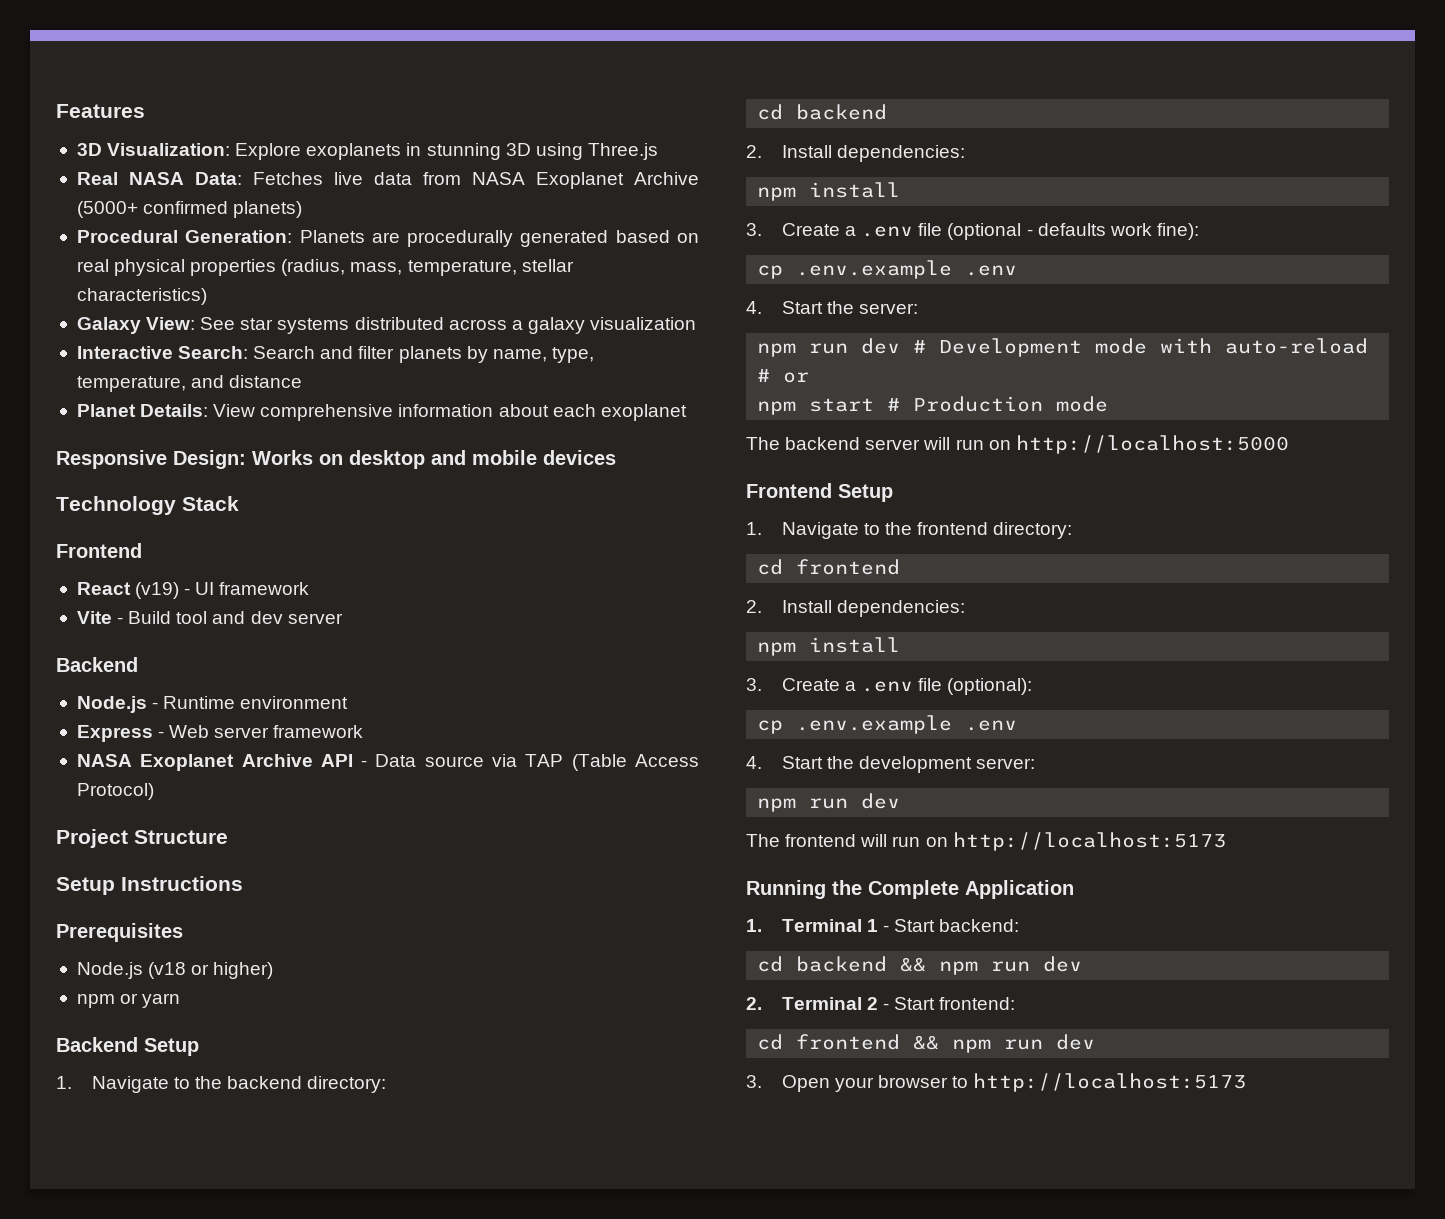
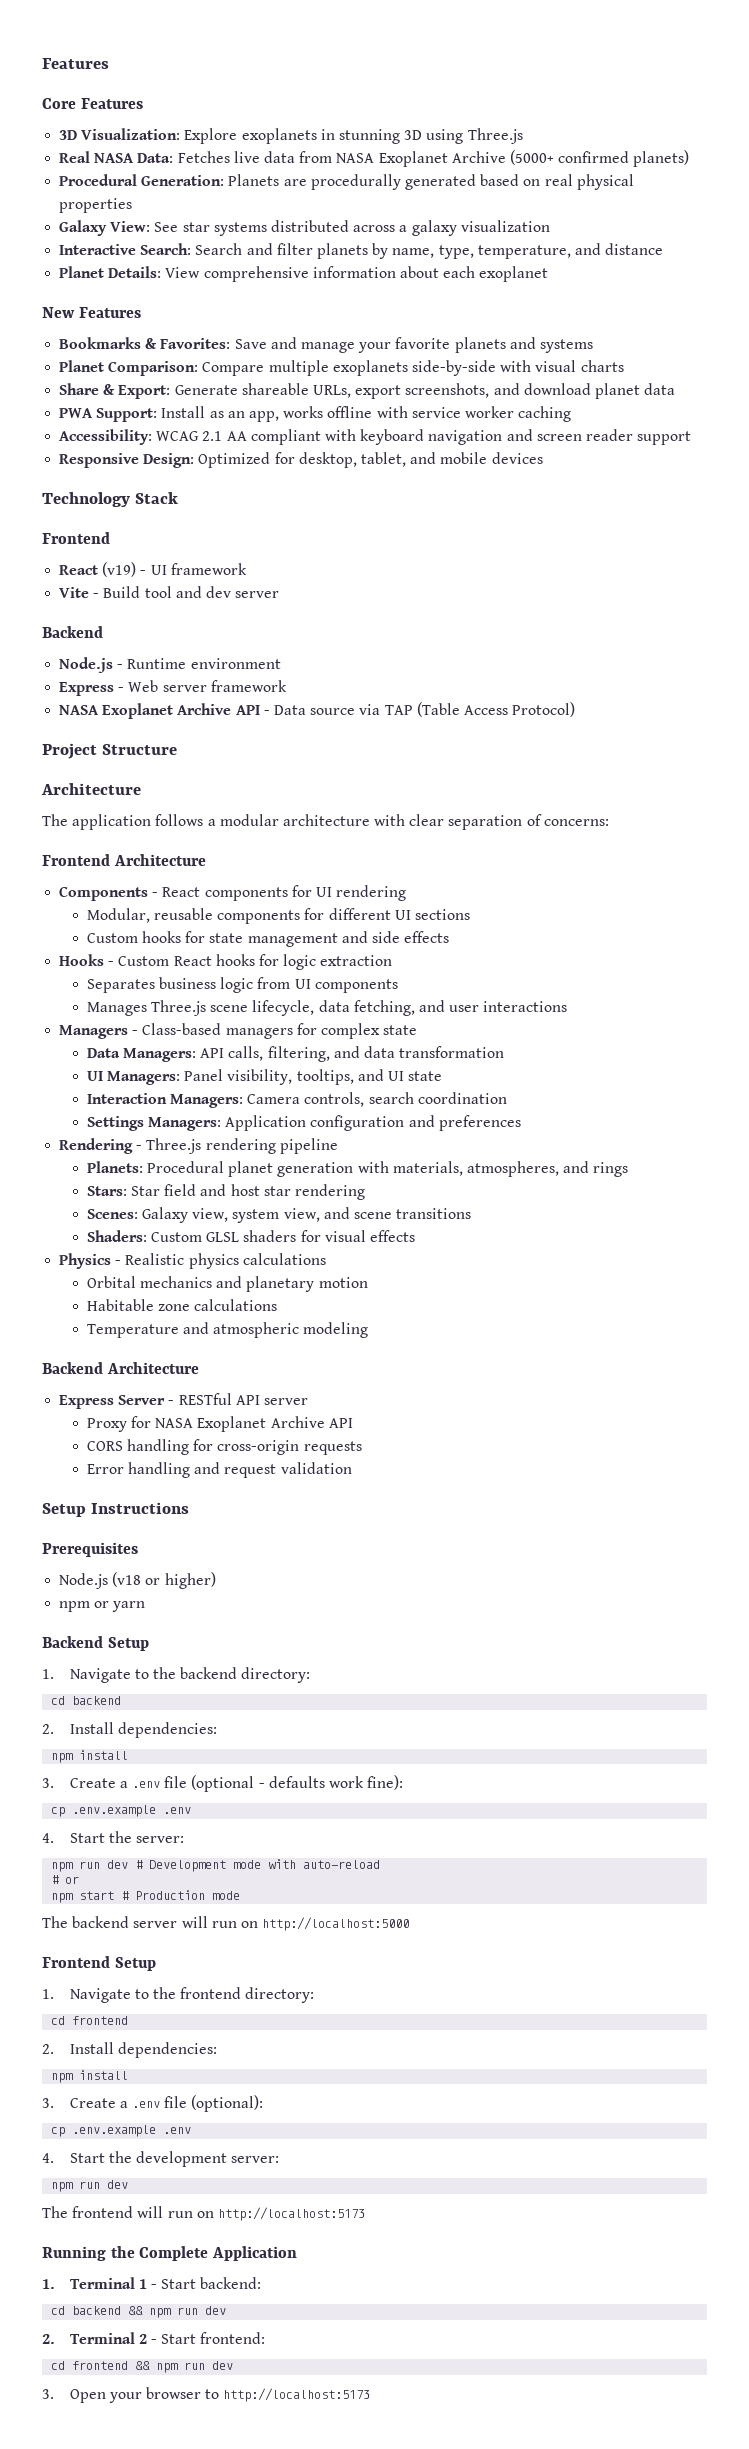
[56,104,145,118] Features -> [42,58,109,69] [42,98,143,109] Features // Core Features
[281,259,574,276] [76,288,207,305] (radius, mass, temperature, stellar characteristics) -> (133, 205) none
[56,450,425,469] Responsive Design: Works on desktop -> [42,307,141,318] [59,337,593,353] [59,360,624,376] [59,383,676,399] [59,406,572,422] [59,429,692,445] [59,452,406,468] New Features // Bookmarks & Favorites: Save and manage your favorite planets and systems // Planet Comparison: Compare multiple exoplanets side-by-side with visual charts // Share & Export: Generate shareable URLs, export screenshots, and download planet data // PWA Support: Install as an app, works offline with service worker caching // Accessibility: WCAG 2.1 AA compliant with keyboard navigation and screen reader support // Responsive Design: Optimized for desktop, tablet,
(228, 837) none -> [41,783,141,795] [42,814,609,830] [42,854,206,866] [59,885,407,901] [86,908,470,924] [86,931,450,947] [59,954,393,970] [86,977,398,993] [86,1000,568,1016] [59,1023,418,1039] [86,1046,505,1062] [86,1069,443,1085] [86,1092,507,1108] [86,1115,521,1131] [59,1138,338,1154] [86,1161,629,1177] [86,1184,365,1200] [86,1207,472,1223] [86,1230,415,1242] [59,1253,326,1269] [86,1276,368,1292] [86,1299,278,1311] [86,1322,369,1338] [42,1362,199,1374] [59,1393,308,1409] [86,1416,353,1432] [86,1439,362,1455] [86,1462,352,1478] // Architecture // The application follows a modular architecture with clear separation of concerns: // Frontend Architecture // Components - React components for UI rendering // Modular, reusable components for different UI sections // Custom hooks for state management and side effects // Hooks - Custom React hooks for logic extraction // Separates business logic from UI components // Manages Three.js scene lifecycle, data fetching, and user interactions // Managers - Class-based managers for complex state // Data Managers: API calls, filtering, and data transformation // UI Managers: Panel visibility, tooltips, and UI state // Interaction Managers: Camera controls, search coordination // Settings Managers: Application configuration and preferences // Rendering - Three.js rendering pipeline // Planets: Procedural planet generation with materials, atmospheres, and rings // Stars: Star field and host star rendering // Scenes: Galaxy view, system view, and scene transitions // Shaders: Custom GLSL shaders for visual effects // Physics - Realistic physics calculations // Orbital mechanics and planetary motion // Habitable zone calculations // Temperature and atmospheric modeling // Backend Architecture // Express Server - RESTful API server // Proxy for NASA Exoplanet Archive API // CORS handling for cross-origin requests // Error handling and request validation

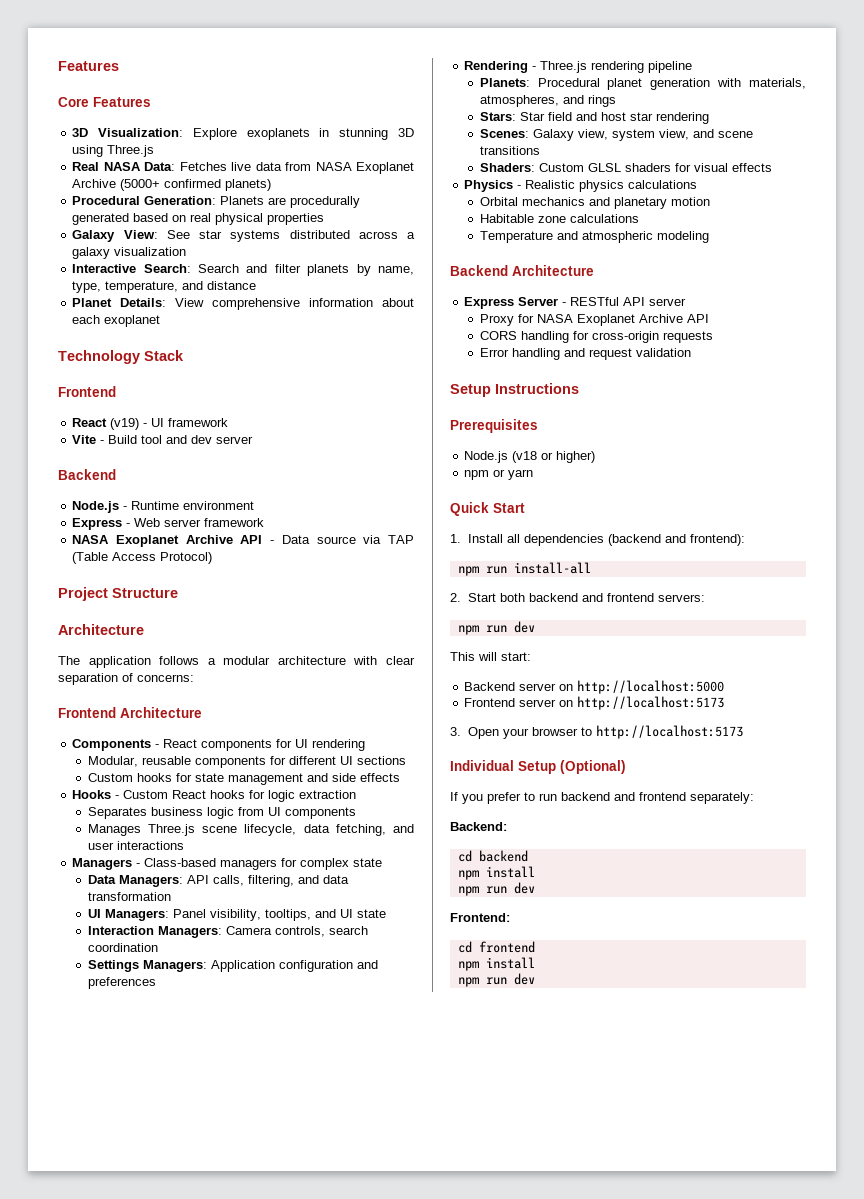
[42,307,141,318] [59,337,593,353] [59,360,624,376] [59,383,676,399] [59,406,572,422] [59,429,692,445] [59,452,543,468] // New Features // Bookmarks & Favorites: Save and manage your favorite planets and systems // Planet Comparison: Compare multiple exoplanets side-by-side with visual charts // Share & Export: Generate shareable URLs, export screenshots, and download planet data // PWA Support: Install as an app, works offline with service worker caching // Accessibility: WCAG 2.1 AA compliant with keyboard navigation and screen reader support // Responsive Design: Optimized for desktop, tablet, and mobile devices -> (161, 321) none
[42,1636,149,1651] [42,1667,311,1683] [51,1696,122,1705] [42,1722,217,1738] [51,1750,129,1763] [42,1775,404,1792] [51,1805,192,1817] [42,1831,185,1843] [51,1859,381,1872] [51,1875,80,1884] [51,1890,241,1903] [42,1916,410,1931] [42,1956,156,1971] [42,1987,315,2003] [51,2016,129,2025] [42,2042,217,2058] [51,2070,129,2083] [42,2095,264,2112] [51,2125,192,2137] [42,2151,280,2167] [51,2180,129,2192] [42,2206,365,2221] [42,2246,298,2261] [42,2277,262,2289] [51,2306,227,2318] [42,2332,266,2344] [51,2361,234,2373] Backend Setup // 1. Navigate to the backend directory: // cd backend // 2. Install dependencies: // npm install // 3. Create a .env file (optional - defaults work fine): // cp .env.example .env // 4. Start the server: // npm run dev # Development mode with auto-reload // # or // npm start # Production mode // The backend server will run on http://localhost:5000 // Frontend Setup // 1. Navigate to the frontend directory: // cd frontend // 2. Install dependencies: // npm install // 3. Create a .env file (optional): // cp .env.example .env // 4. Start the development server: // npm run dev // The frontend will run on http://localhost:5173 // Running the Complete Application // 1. Terminal 1 - Start backend: // cd backend && npm run dev // 2. Terminal 2 - Start frontend: // cd frontend && npm run dev -> [450,502,525,516] [450,534,745,546] [457,562,591,576] [450,593,705,602] [457,621,535,635] [450,652,531,661] [464,680,725,694] [464,696,725,710] Quick Start // 1. Install all dependencies (backend and frontend): // npm run install-all // 2. Start both backend and frontend servers: // npm run dev // This will start: // Backend server on http://localhost:5000 // Frontend server on http://localhost:5173
(371, 2395) none -> [450,760,626,774] [450,792,754,804] [450,822,507,831] [457,850,528,862] [457,866,535,880] [457,882,535,896] [450,913,510,922] [457,941,535,953] [457,957,535,971] [457,973,535,987] // Individual Setup (Optional) // If you prefer to run backend and frontend separately: // Backend: // cd backend // npm install // npm run dev // Frontend: // cd frontend // npm install // npm run dev

